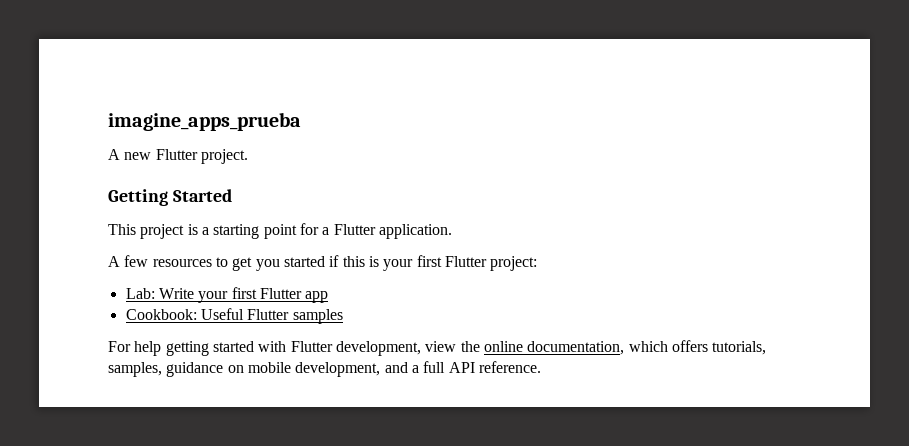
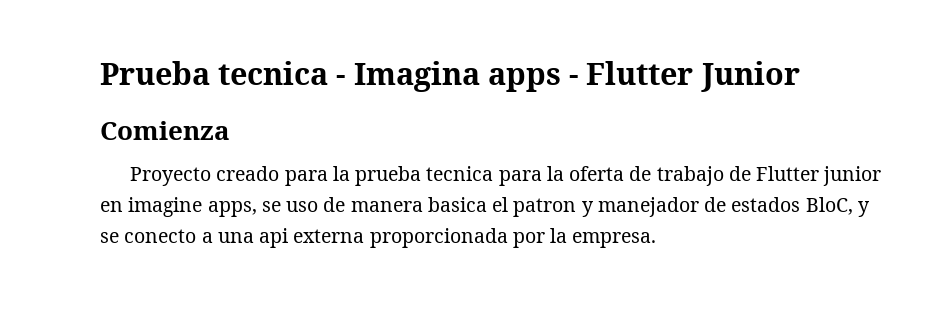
[108,112,301,131] [108,149,248,164] [108,189,232,206] [108,223,452,239] [108,255,538,271] [125,287,329,303] [125,308,343,324] [108,340,767,356] [108,361,541,377] imagine_apps_prueba // A new Flutter project. // Getting Started // This project is a starting point for a Flutter application. // A few resources to get you started if this is your first Flutter project: // Lab: Write your first Flutter app // Cookbook: Useful Flutter samples // For help getting started with Flutter development, view the online documentation, which offers tutorials, samples, guidance on mobile development, and a full API reference. -> [100,61,800,92] [100,121,230,140] [130,166,882,186] [100,197,870,217] [100,228,657,248] Prueba tecnica - Imagina apps - Flutter Junior // Comienza // Proyecto creado para la prueba tecnica para la oferta de trabajo de Flutter junior en imagine apps, se uso de manera basica el patron y manejador de estados BloC, y se conecto a una api externa proporcionada por la empresa.

